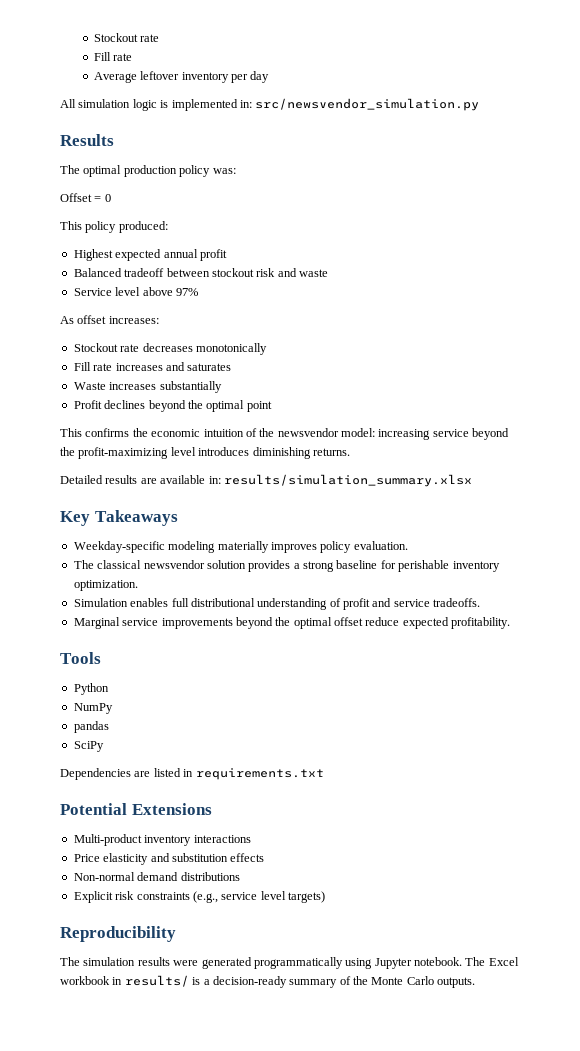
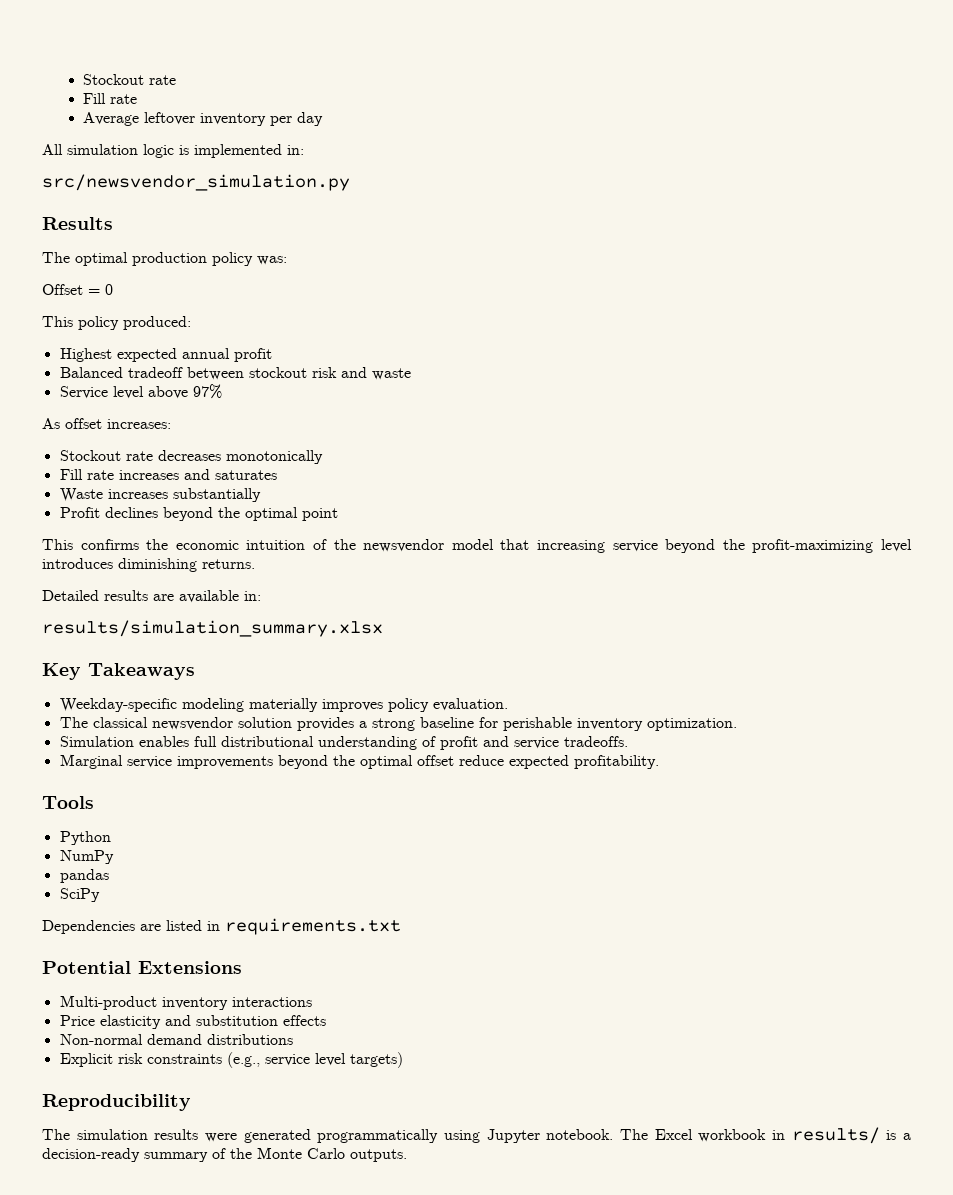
(252, 104) none -> (304, 150) //
[341,428,375,437] model: -> [451,539,530,550] model that
(221, 480) none -> (261, 596) //

